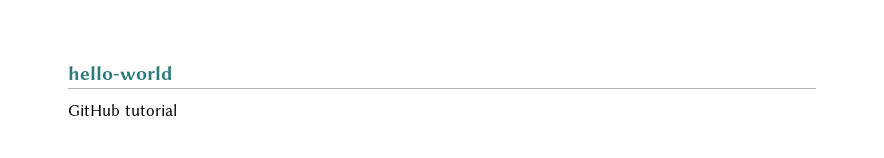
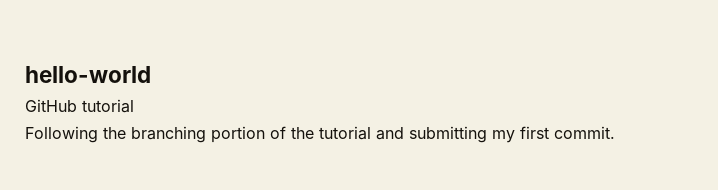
(177, 110) none -> [25,126,615,143] // Following the branching portion of the tutorial and submitting my first commit.

